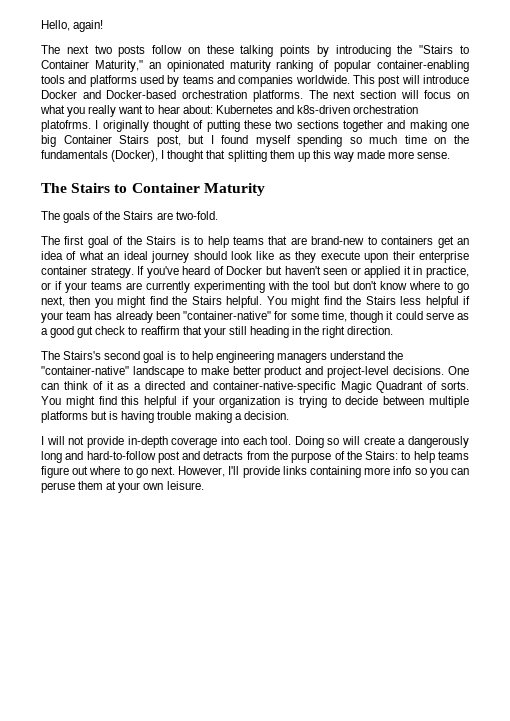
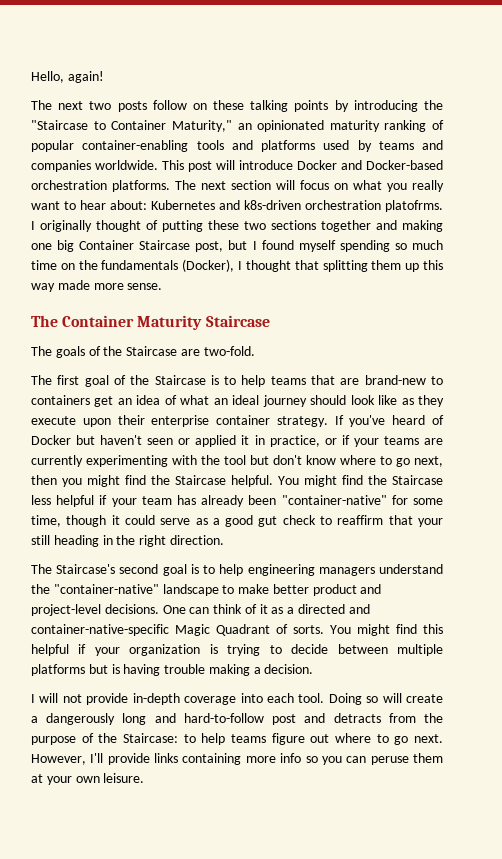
[419,45,454,54] "Stairs -> [31,120,88,130] "Staircase
[119,135,150,144] Stairs -> [139,240,191,250] Staircase
[71,183,128,193] Stairs to -> (58, 321) none
(265, 189) none -> [205,315,270,327] Staircase
[123,211,154,220] Stairs -> [126,346,178,356] Staircase
[146,236,177,245] Stairs -> [154,375,206,385] Staircase
[191,296,222,305] Stairs -> [175,475,226,485] Staircase
[365,296,396,305] Stairs -> [392,475,443,485] Staircase
[63,351,102,360] Stairs's -> [56,564,116,574] Staircase's
[365,451,399,460] Stairs: -> [123,733,178,743] Staircase:

